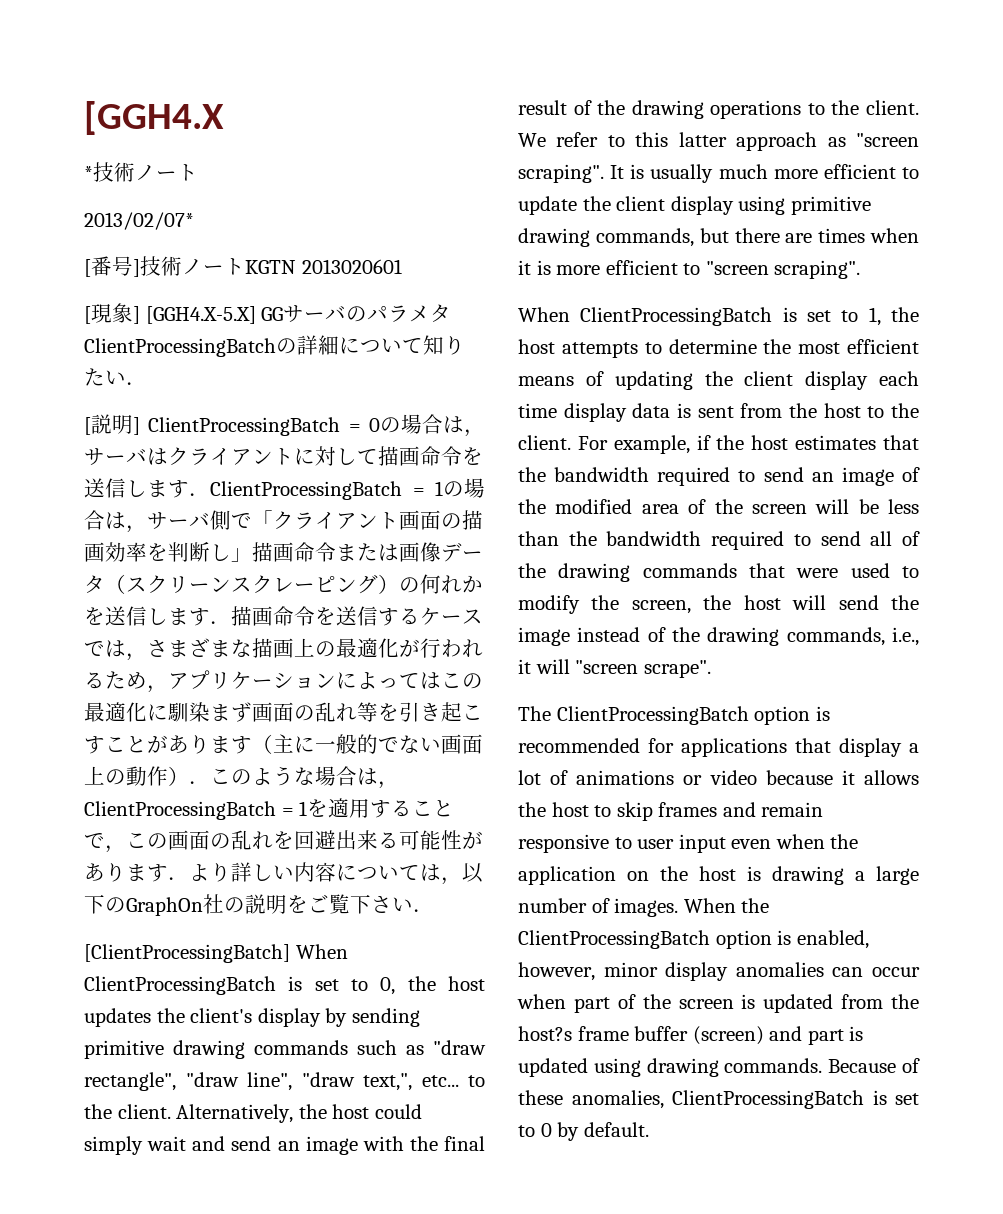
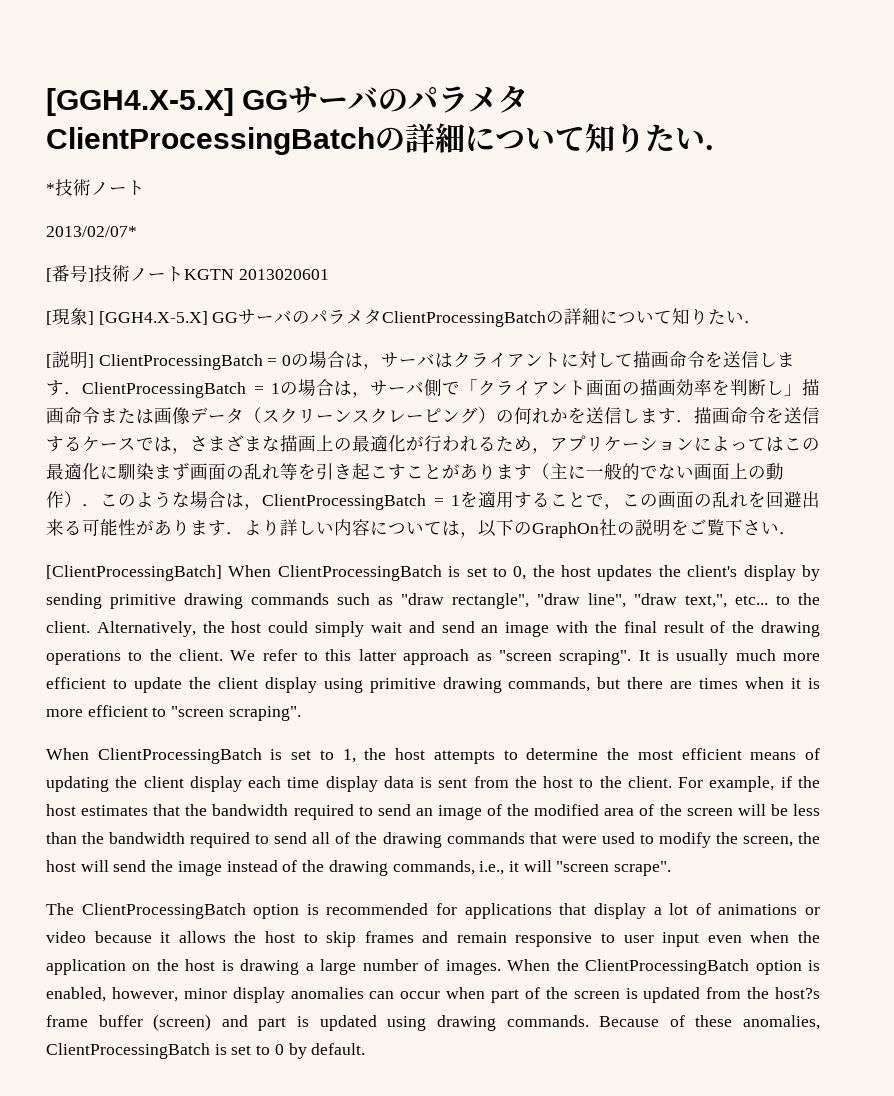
[84,101,224,135] [GGH4.X -> [46,85,529,116] [46,123,735,155] [GGH4.X-5.X] GGサーバのパラメタClientProcessingBatchの詳細について知りたい．

